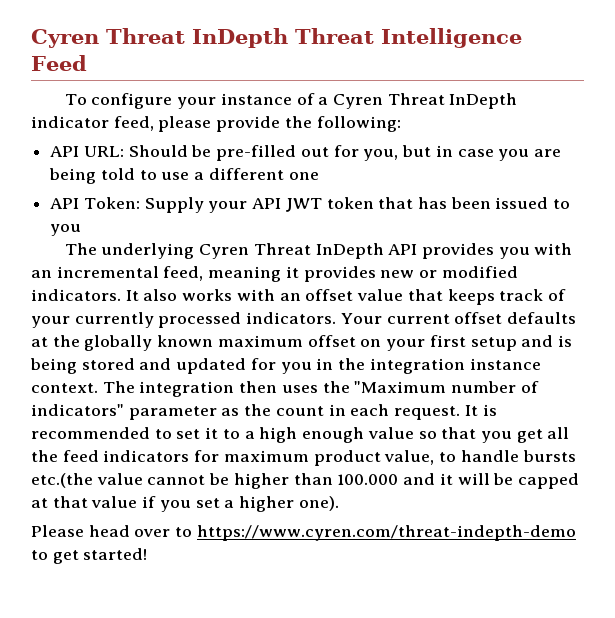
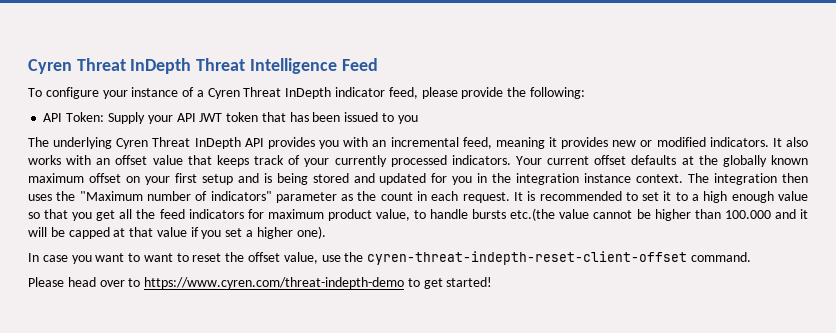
[50,145,561,161] [49,168,319,184] // API URL: Should be pre-filled out for you, but in case you are being told to use a different one -> (585, 93) none
(339, 503) none -> [28,251,751,265] // In case you want to want to reset the offset value, use the cyren-threat-indepth-reset-client-offset command.

